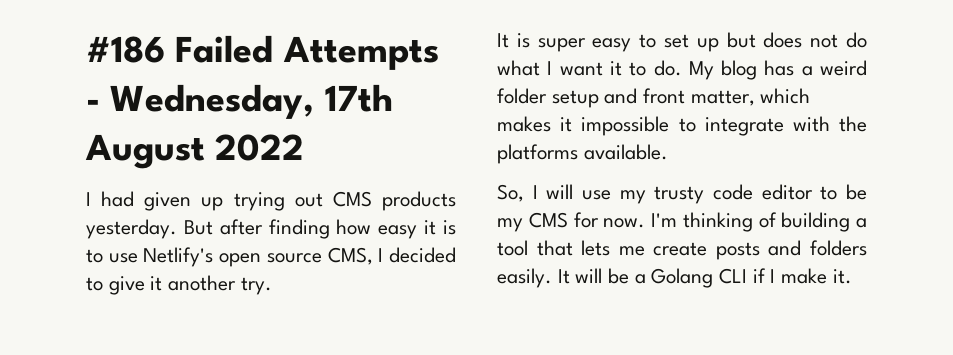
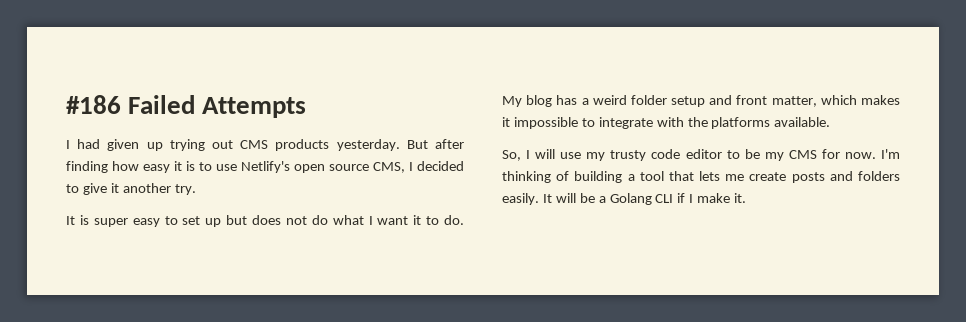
[86,84,393,119] [85,134,305,169] - Wednesday, 17th August 2022 -> (307, 107) none

